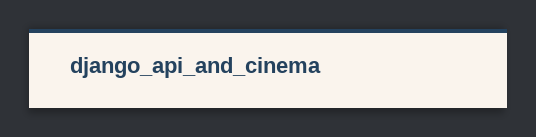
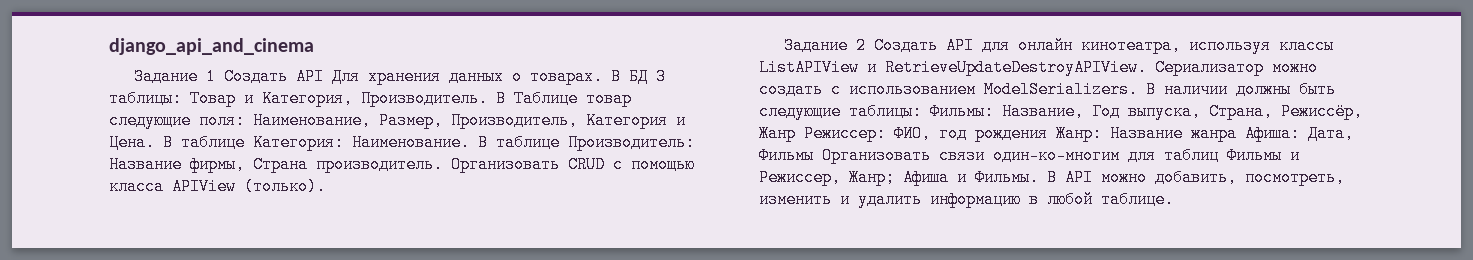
(321, 67) none -> [134,68,667,85] [109,90,631,107] [109,112,685,129] [109,134,695,151] [109,156,694,173] [109,178,326,195] [784,37,1334,54] [759,59,1317,76] [759,81,1335,98] [759,103,1363,120] [759,125,1354,142] [759,147,1299,164] [759,169,1345,186] [759,191,1174,208] // Задание 1 Создать API Для хранения данных о товарах. В БД 3 таблицы: Товар и Категория, Производитель. В Таблице товар следующие поля: Наименование, Размер, Производитель, Категория и Цена. В таблице Категория: Наименование. В таблице Производитель: Название фирмы, Страна производитель. Организовать CRUD с помощью класса APIView (только). // Задание 2 Создать API для онлайн кинотеатра, используя классы ListAPIView и RetrieveUpdateDestroyAPIView. Сериализатор можно создать с использованием ModelSerializers. В наличии должны быть следующие таблицы: Фильмы: Название, Год выпуска, Страна, Режиссёр, Жанр Режиссер: ФИО, год рождения Жанр: Название жанра Афиша: Дата, Фильмы Организовать связи один-ко-многим для таблиц Фильмы и Режиссер, Жанр; Афиша и Фильмы. В API можно добавить, посмотреть, изменить и удалить информацию в любой таблице.

